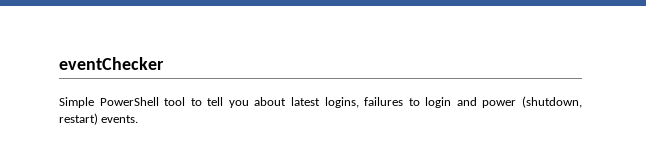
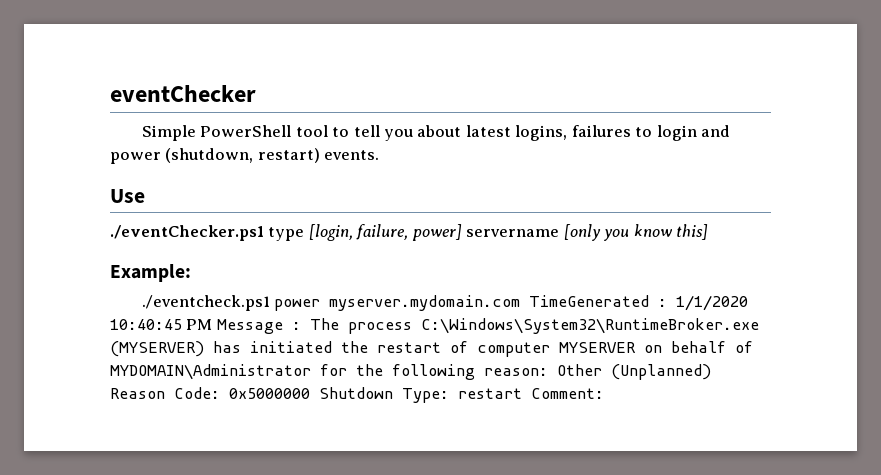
(139, 119) none -> [110,189,145,203] [110,224,709,241] [110,264,191,282] [141,295,749,311] [110,318,759,334] [110,341,753,357] [110,364,711,380] [110,387,604,403] // Use // ./eventChecker.ps1 type [login, failure, power] servername [only you know this] // Example: // ./eventcheck.ps1 power myserver.mydomain.com TimeGenerated : 1/1/2020 10:40:45 PM Message : The process C:\Windows\System32\RuntimeBroker.exe (MYSERVER) has initiated the restart of computer MYSERVER on behalf of MYDOMAIN\Administrator for the following reason: Other (Unplanned) Reason Code: 0x5000000 Shutdown Type: restart Comment:

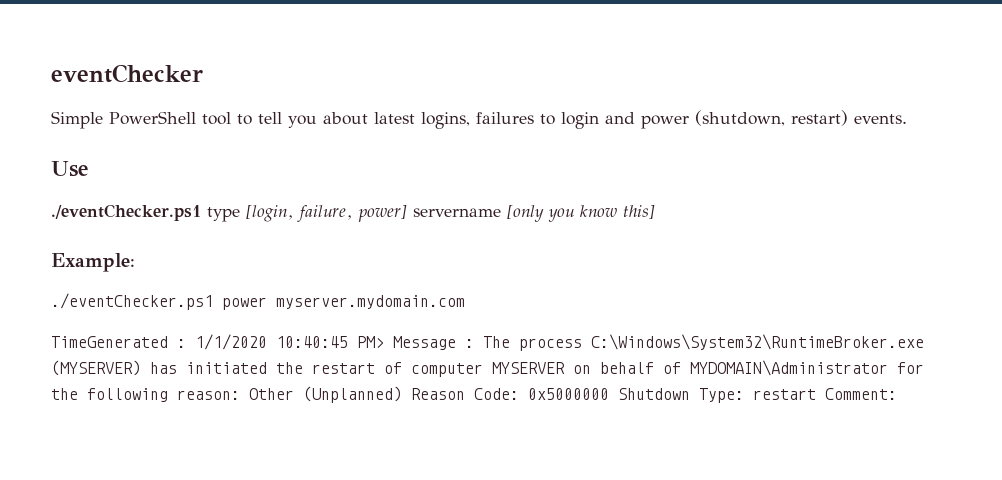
[141,295,270,311] ./eventcheck.ps1 -> [51,293,213,310] ./eventChecker.ps1
(521, 303) none -> (465, 302) //
[186,319,213,330] PM -> [357,336,384,348] PM>

